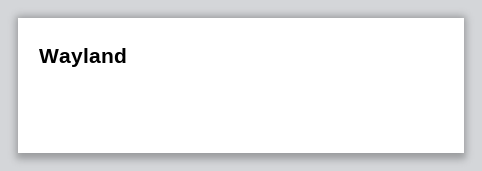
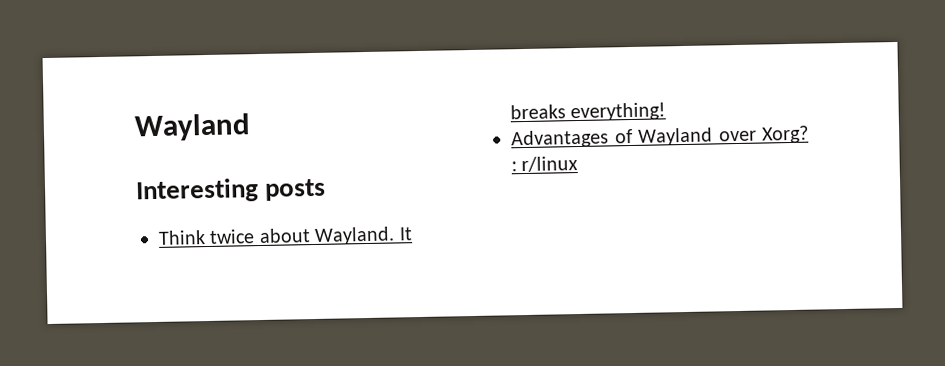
[39,48,127,67] Wayland -> [134,113,251,142] [135,178,327,204] [158,226,413,245] [510,102,667,122] [511,125,809,149] [511,155,579,173] Wayland // Interesting posts // Think twice about Wayland. It breaks everything! // Advantages of Wayland over Xorg? : r/linux

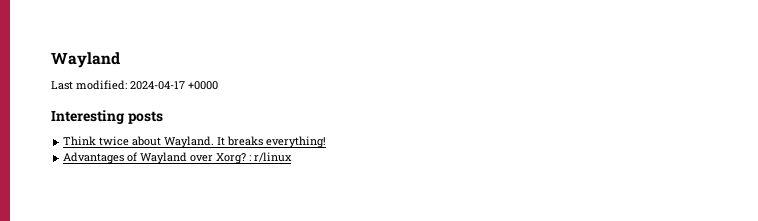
[134,113,251,142] Wayland -> [51,52,120,68] [51,80,218,90] Wayland // Last modified: 2024-04-17 +0000

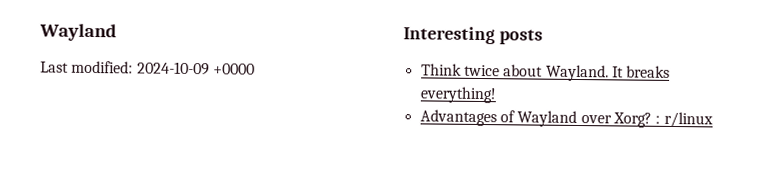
[130,81,185,90] 2024-04-17 -> [136,61,210,76] 2024-10-09

